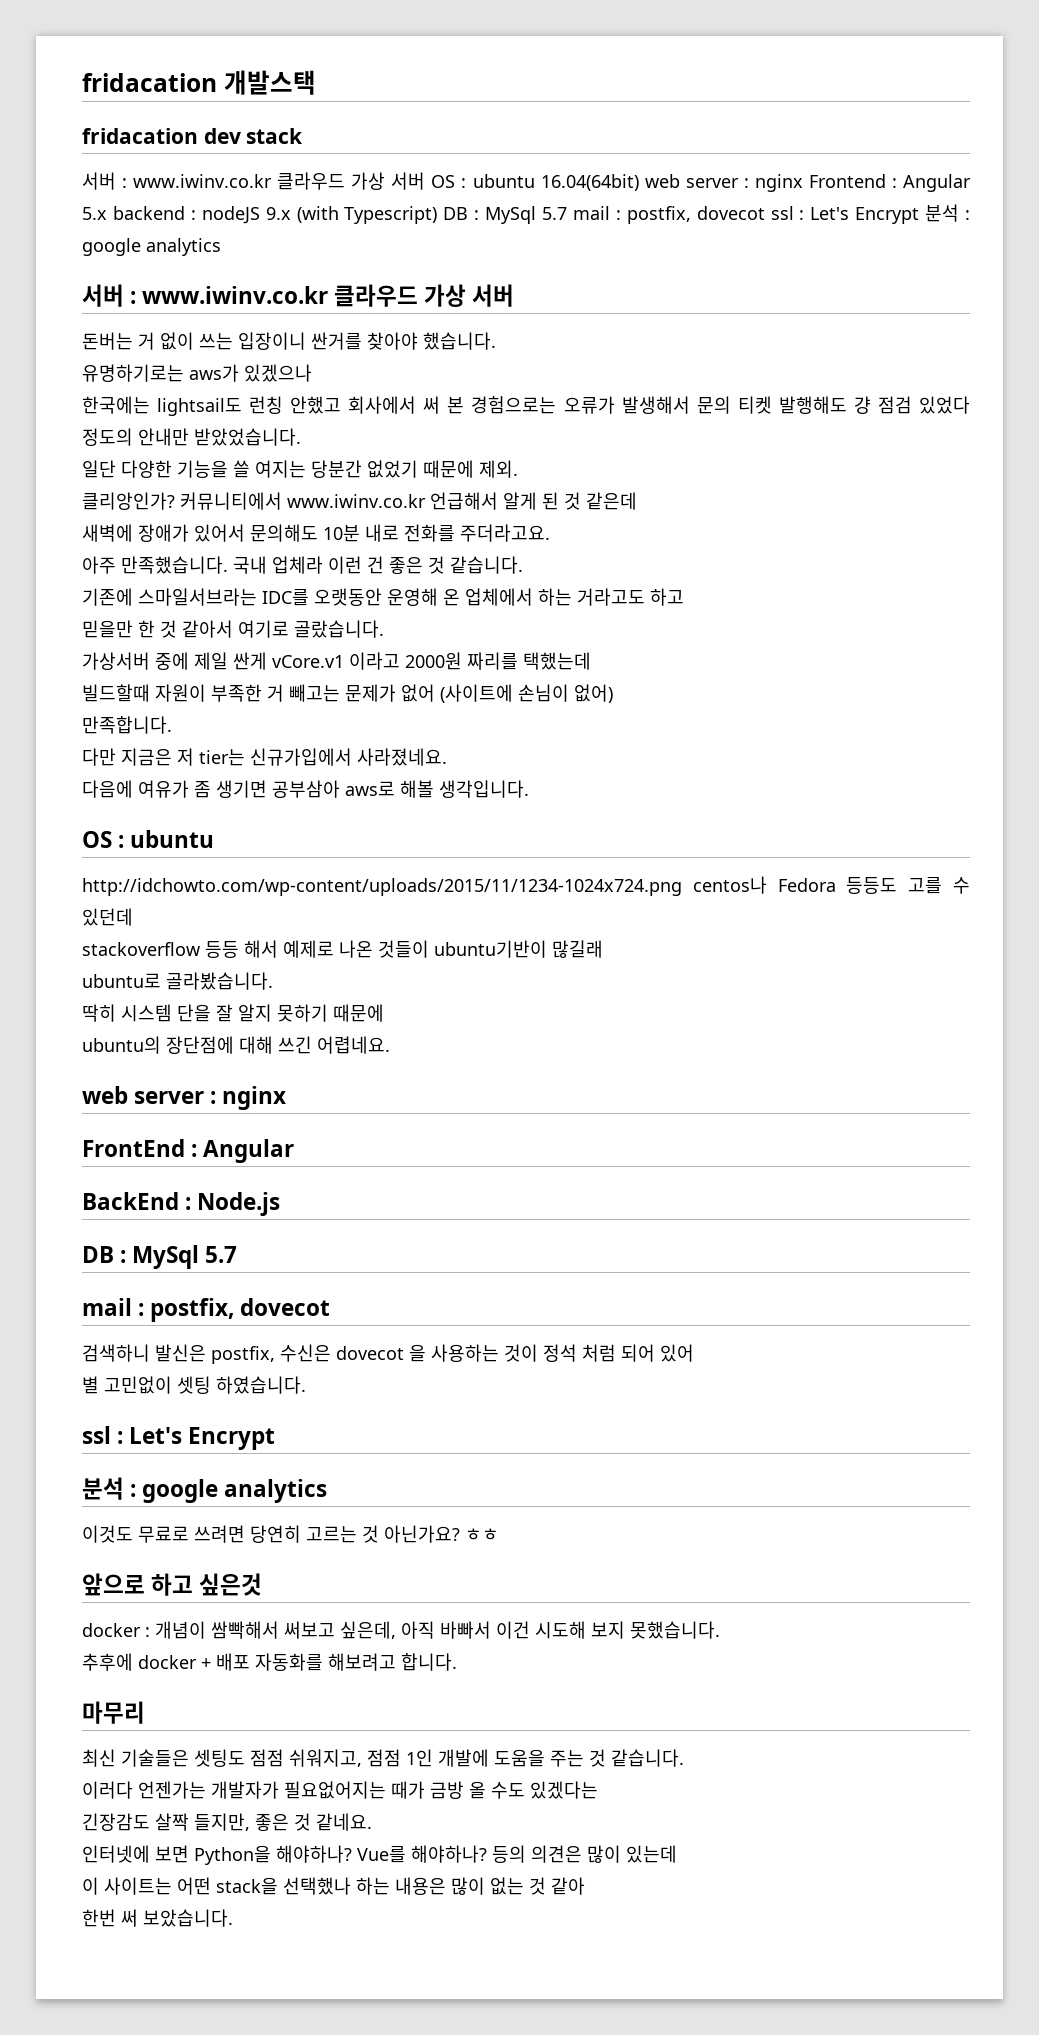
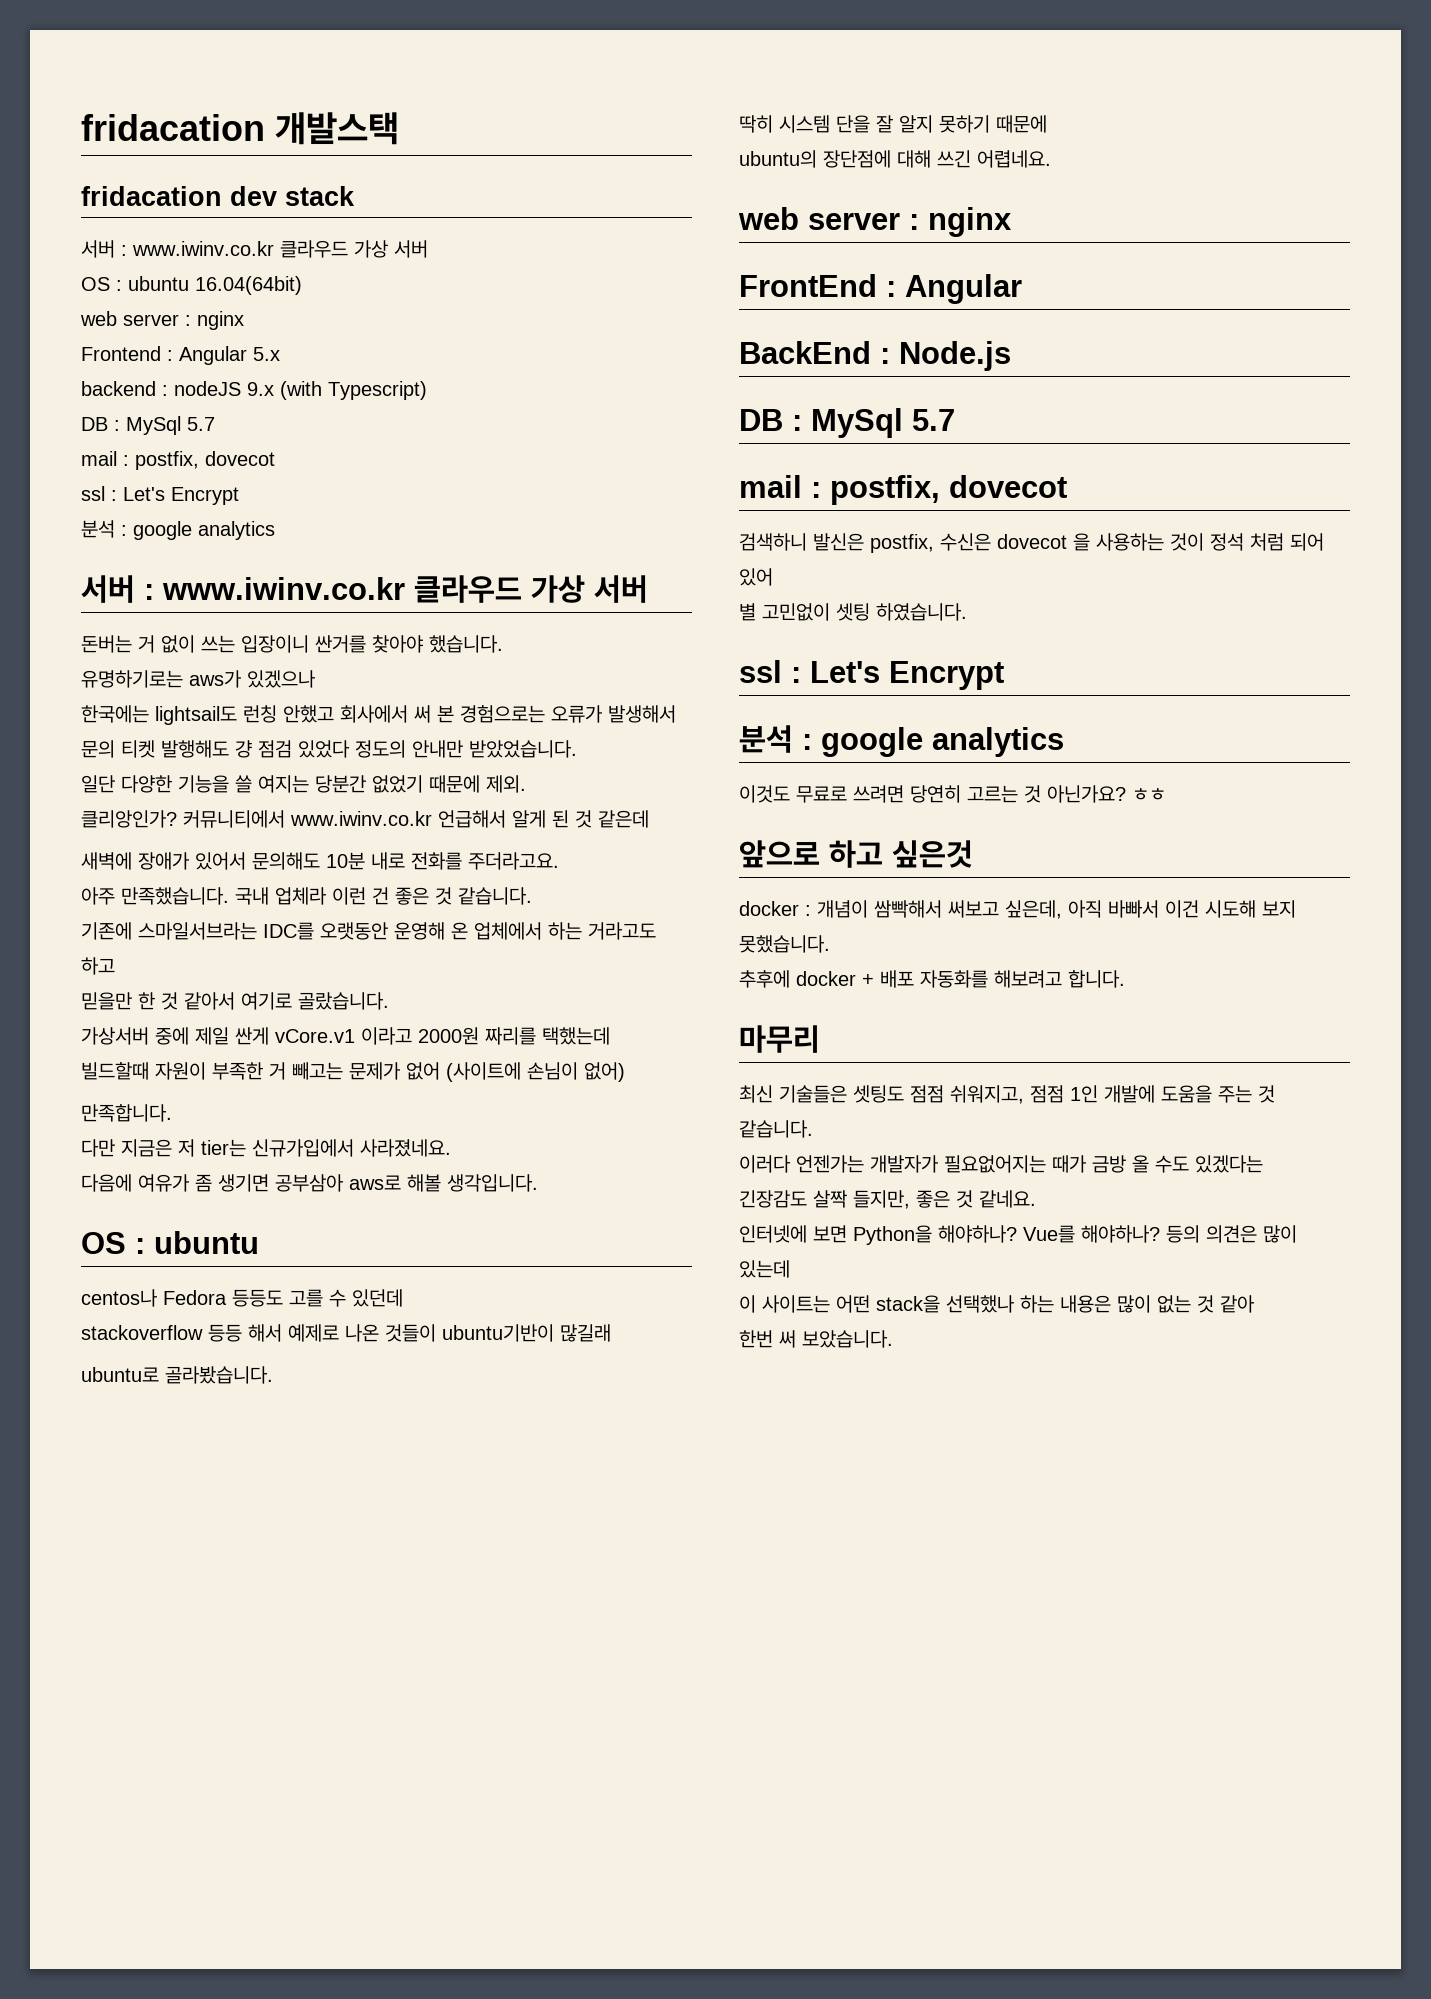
(426, 181) none -> (428, 249) //
[644,174,803,192] web server : nginx -> [80,311,244,330] // web server : nginx //
(107, 213) none -> (280, 354) //
[443,206,920,224] DB : MySql 5.7 mail : postfix, dovecot ssl : Let's Encrypt -> [81,416,215,435] [81,451,275,470] [81,486,239,505] // DB : MySql 5.7 // mail : postfix, dovecot // ssl : Let's Encrypt //
[82,878,682,896] http://idchowto.com/wp-content/uploads/2015/11/1234-1024x724.png -> (259, 1242) none

